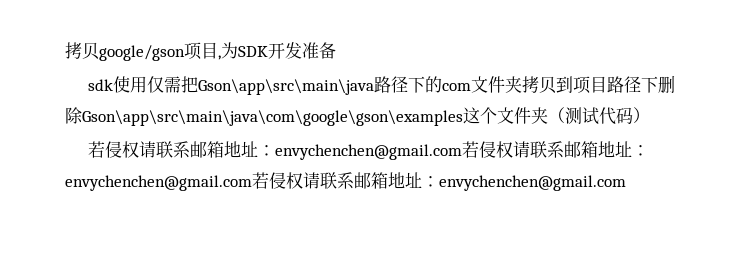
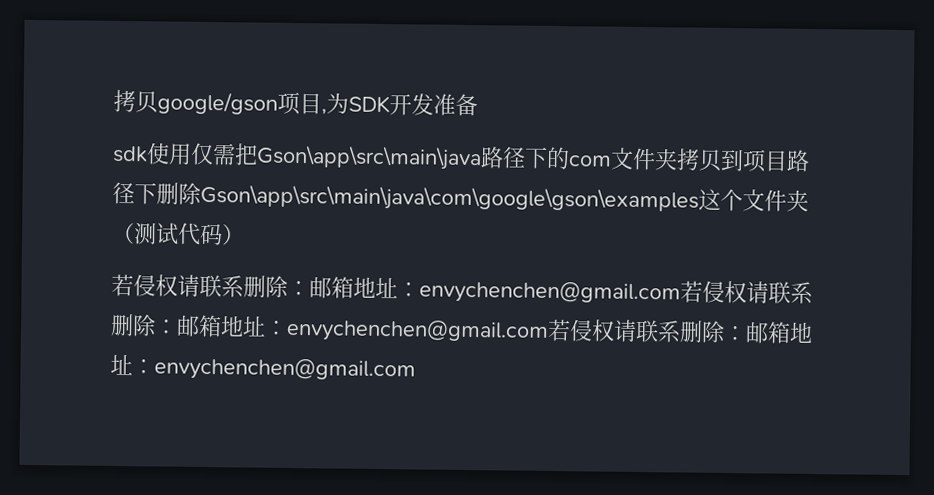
[190,141,650,160] [65,172,354,191] 邮箱地址：envychenchen@gmail.com若侵权请联系邮箱地址：envychenchen@gmail.com若侵权请联系 -> [243,275,813,305] [110,313,747,343] 删除：邮箱地址：envychenchen@gmail.com若侵权请联系删除：邮箱地址：envychenchen@gmail.com若侵权请联系删除：

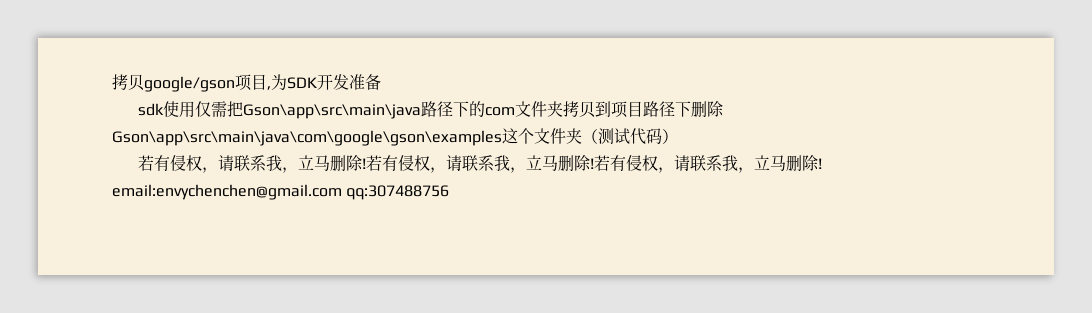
[133,274,813,305] [110,313,813,344] [110,353,416,382] 侵权请联系删除：邮箱地址：envychenchen@gmail.com若侵权请联系删除：邮箱地址：envychenchen@gmail.com若侵权请联系删除：邮箱地址：envychenchen@gmail.com -> [154,155,823,173] [112,184,450,200] 有侵权，请联系我，立马删除!若有侵权，请联系我，立马删除!若有侵权，请联系我，立马删除! email:envychenchen@gmail.com qq:307488756

